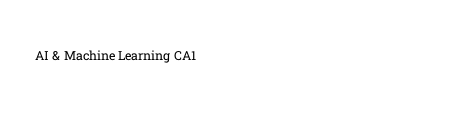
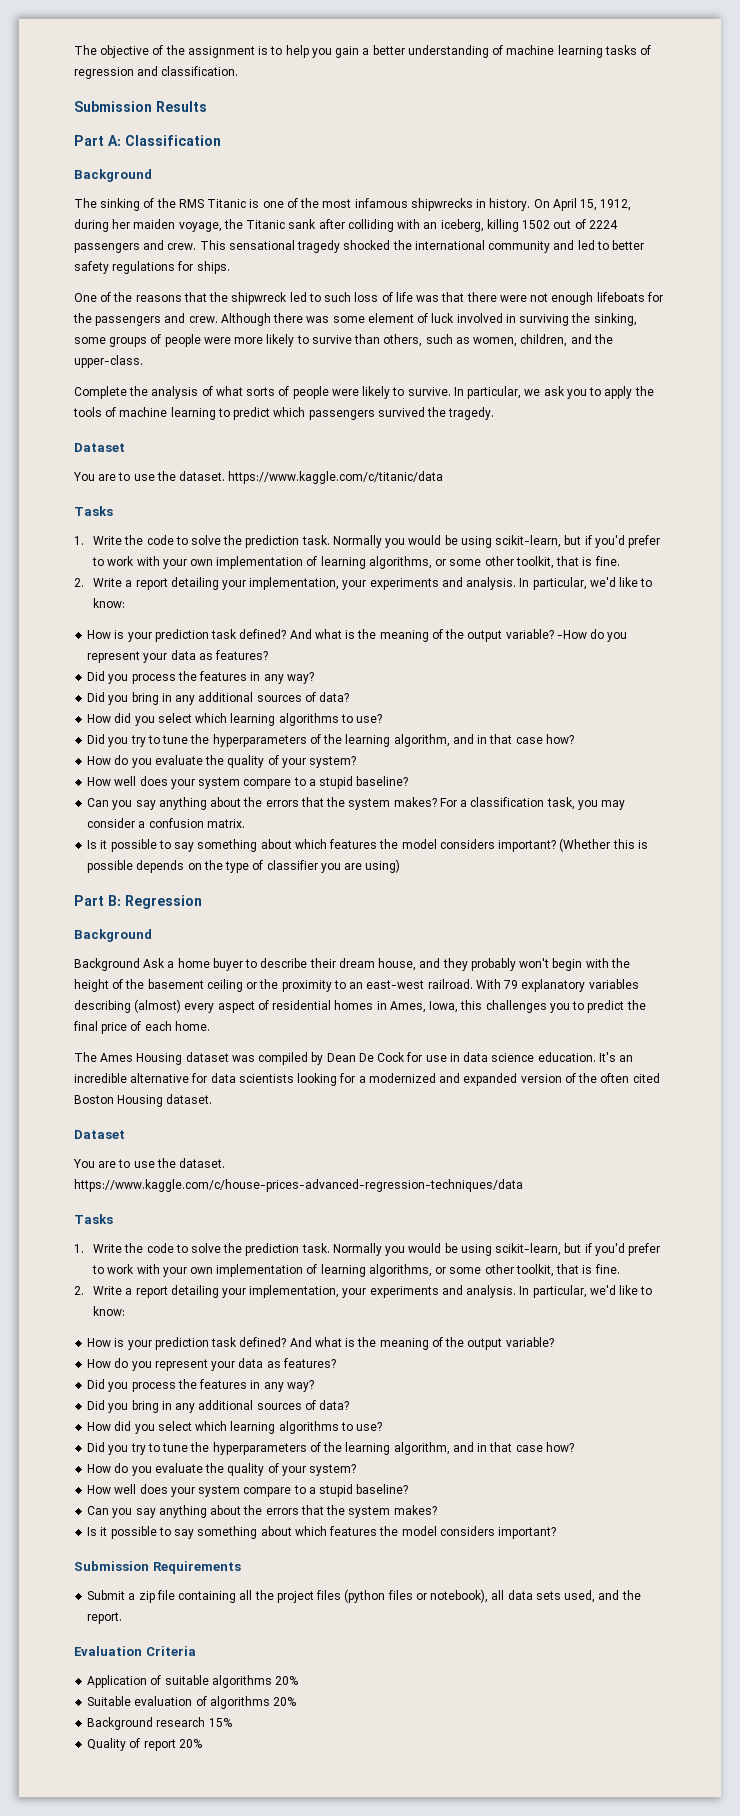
[35,50,196,63] AI & Machine Learning CA1 -> [74,45,652,58] [74,66,239,79] [74,101,207,112] [74,135,221,146] [74,169,152,182] [74,198,632,211] [74,219,618,232] [74,240,645,253] [74,261,230,274] [74,292,663,305] [73,313,637,326] [74,334,613,347] [74,355,143,368] [74,386,654,399] [73,407,495,420] [74,443,125,452] [73,471,444,484] [74,506,113,516] [74,535,661,548] [92,556,620,569] [74,577,653,590] [93,598,126,608] [87,629,628,642] [87,650,269,663] [87,671,314,684] [87,692,350,705] [87,713,383,726] [87,734,574,747] [87,755,357,768] [87,776,409,789] [87,797,626,810] [87,818,245,828] [87,838,648,852] [87,859,401,873] [74,895,202,909] [74,929,152,942] [74,958,630,971] [74,979,639,992] [74,999,646,1013] [73,1021,210,1034] [74,1052,634,1065] [74,1073,660,1086] [74,1094,213,1107] [74,1130,125,1139] [73,1158,226,1168] [74,1179,523,1192] [74,1214,113,1224] [74,1243,661,1256] [92,1264,620,1277] [74,1285,653,1298] [93,1306,126,1316] [87,1337,554,1350] [87,1358,336,1371] [87,1379,314,1392] [87,1400,350,1413] [87,1421,383,1434] [87,1442,574,1455] [87,1463,357,1476] [87,1484,409,1497] [87,1505,437,1518] [87,1526,557,1539] [74,1561,241,1574] [87,1589,641,1603] [87,1612,123,1624] [74,1646,196,1656] [87,1675,299,1688] [87,1696,297,1709] [87,1717,232,1730] [87,1738,202,1751] The objective of the assignment is to help you gain a better understanding of machine learning tasks of regression and classification. // Submission Results // Part A: Classification // Background // The sinking of the RMS Titanic is one of the most infamous shipwrecks in history. On April 15, 1912, during her maiden voyage, the Titanic sank after colliding with an iceberg, killing 1502 out of 2224 passengers and crew. This sensational tragedy shocked the international community and led to better safety regulations for ships. // One of the reasons that the shipwreck led to such loss of life was that there were not enough lifeboats for the passengers and crew. Although there was some element of luck involved in surviving the sinking, some groups of people were more likely to survive than others, such as women, children, and the upper-class. // Complete the analysis of what sorts of people were likely to survive. In particular, we ask you to apply the tools of machine learning to predict which passengers survived the tragedy. // Dataset // You are to use the dataset. https://www.kaggle.com/c/titanic/data // Tasks // 1. Write the code to solve the prediction task. Normally you would be using scikit-learn, but if you'd prefer to work with your own implementation of learning algorithms, or some other toolkit, that is fine. // 2. Write a report detailing your implementation, your experiments and analysis. In particular, we'd like to know: // How is your prediction task defined? And what is the meaning of the output variable? -How do you represent your data as features? // Did you process the features in any way? // Did you bring in any additional sources of data? // How did you select which learning algorithms to use? // Did you try to tune the hyperparameters of the learning algorithm, and in that case how? // How do you evaluate the quality of your system? // How well does your system compare to a stupid baseline? // Can you say anything about the errors that the system makes? For a classification task, you may consider a confusion matrix. // Is it possible to say something about which features the model considers important? (Whether this is possible depends on the type of classifier you are using) // Part B: Regression // Background // Background Ask a home buyer to describe their dream house, and they probably won't begin with the height of the basement ceiling or the proximity to an east-west railroad. With 79 explanatory variables describing (almost) every aspect of residential homes in Ames, Iowa, this challenges you to predict the final price of each home. // The Ames Housing dataset was compiled by Dean De Cock for use in data science education. It's an incredible alternative for data scientists looking for a modernized and expanded version of the often cited Boston Housing dataset. // Dataset // You are to use the dataset. https://www.kaggle.com/c/house-prices-advanced-regression-techniques/data // Tasks // 1. Write the code to solve the prediction task. Normally you would be using scikit-learn, but if you'd prefer to work with your own implementation of learning algorithms, or some other toolkit, that is fine. // 2. Write a report detailing your implementation, your experiments and analysis. In particular, we'd like to know: // How is your prediction task defined? And what is the meaning of the output variable? // How do you represent your data as features? // Did you process the features in any way? // Did you bring in any additional sources of data? // How did you select which learning algorithms to use? // Did you try to tune the hyperparameters of the learning algorithm, and in that case how? // How do you evaluate the quality of your system? // How well does your system compare to a stupid baseline? // Can you say anything about the errors that the system makes? // Is it possible to say something about which features the model considers important? // Submission Requirements // Submit a zip file containing all the project files (python files or notebook), all data sets used, and the report. // Evaluation Criteria // Application of suitable algorithms 20% // Suitable evaluation of algorithms 20% // Background research 15% // Quality of report 20%

